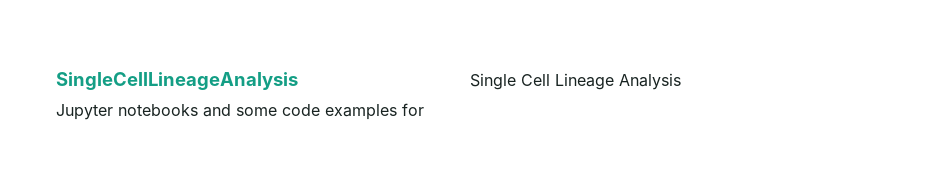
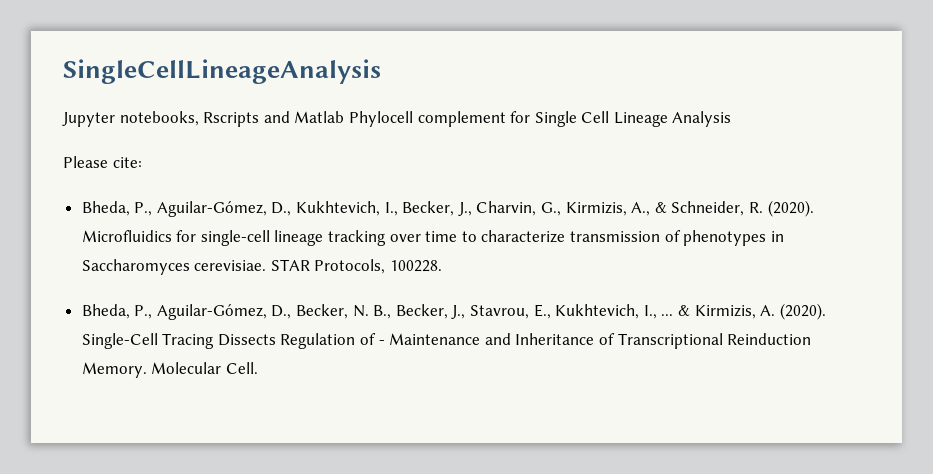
[118,104,397,120] notebooks and some code examples -> [119,111,506,127] notebooks, Rscripts and Matlab Phylocell complement
(681, 81) none -> [63,156,142,168] [81,200,814,217] [81,230,784,246] [81,259,443,275] [81,303,826,320] [81,333,812,349] [81,362,258,378] // Please cite: // Bheda, P., Aguilar-Gómez, D., Kukhtevich, I., Becker, J., Charvin, G., Kirmizis, A., & Schneider, R. (2020). Microfluidics for single-cell lineage tracking over time to characterize transmission of phenotypes in Saccharomyces cerevisiae. STAR Protocols, 100228. // Bheda, P., Aguilar-Gómez, D., Becker, N. B., Becker, J., Stavrou, E., Kukhtevich, I., ... & Kirmizis, A. (2020). Single-Cell Tracing Dissects Regulation of - Maintenance and Inheritance of Transcriptional Reinduction Memory. Molecular Cell.

